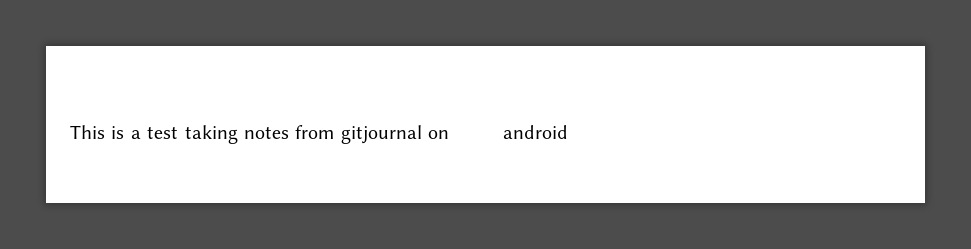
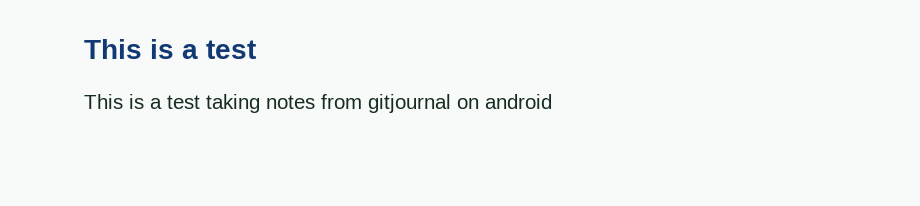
[70,125,179,139] This is a test -> [84,39,256,59] [84,94,200,109] This is a test // This is a test

